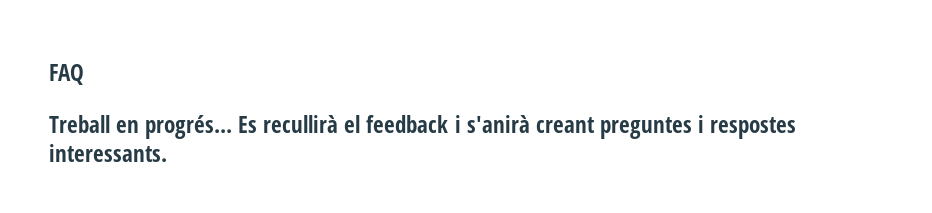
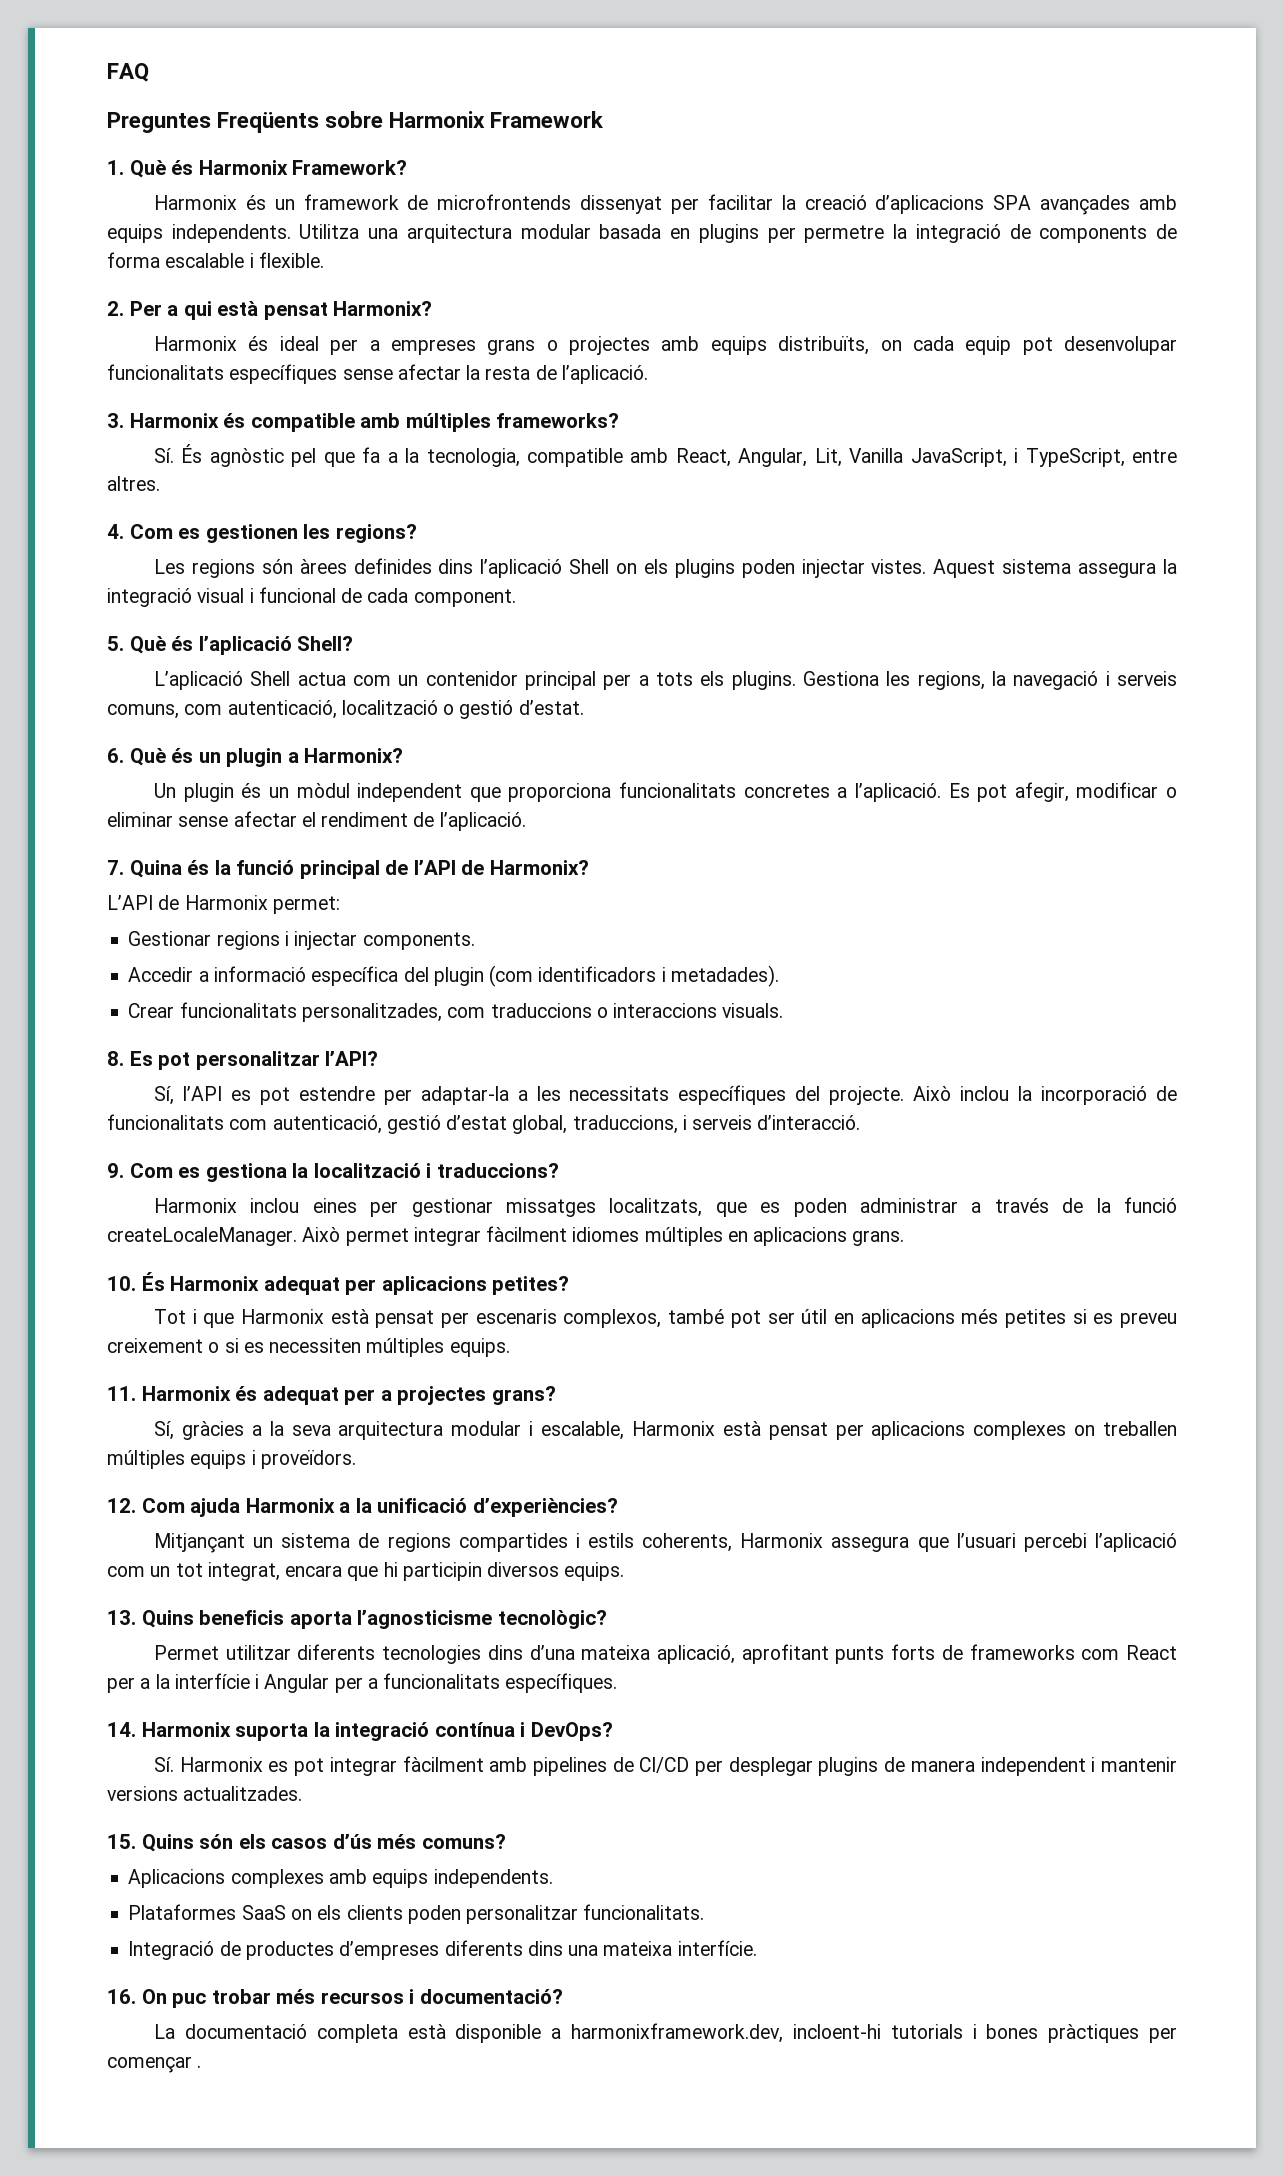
[49,115,796,139] [49,144,167,162] Treball en progrés... Es recullirà el feedback i s'anirà creant preguntes i respostes interessants. -> [107,111,605,133] [107,160,408,178] [153,194,1178,215] [107,224,1178,243] [107,252,324,268] [107,301,433,320] [153,336,1177,355] [107,364,648,384] [107,413,620,432] [153,444,1178,467] [107,476,160,491] [107,524,417,543] [153,558,1178,578] [107,587,516,607] [107,636,354,655] [153,671,1178,690] [107,700,584,719] [107,748,404,767] [153,782,1177,802] [107,811,526,831] [107,860,589,879] [107,895,340,914] [128,931,475,950] [128,965,779,987] [128,1002,784,1022] [107,1051,379,1070] [153,1085,1177,1105] [107,1114,861,1134] [107,1163,559,1182] [153,1197,1178,1217] [107,1226,905,1246] [107,1272,570,1295] [153,1309,1178,1328] [107,1338,510,1357] [107,1386,556,1405] [153,1421,1177,1440] [107,1450,356,1469] [107,1498,618,1517] [153,1533,1177,1553] [107,1562,625,1581] [107,1610,607,1629] [153,1644,1178,1664] [107,1673,618,1693] [107,1722,613,1741] [153,1756,1177,1776] [107,1786,303,1801] [107,1834,506,1852] [128,1869,553,1888] [128,1904,705,1924] [128,1940,757,1960] [107,1989,563,2008] [153,2023,1178,2043] [107,2056,202,2073] Preguntes Freqüents sobre Harmonix Framework // 1. Què és Harmonix Framework? // Harmonix és un framework de microfrontends dissenyat per facilitar la creació d’aplicacions SPA avançades amb equips independents. Utilitza una arquitectura modular basada en plugins per permetre la integració de components de forma escalable i flexible. // 2. Per a qui està pensat Harmonix? // Harmonix és ideal per a empreses grans o projectes amb equips distribuïts, on cada equip pot desenvolupar funcionalitats específiques sense afectar la resta de l’aplicació. // 3. Harmonix és compatible amb múltiples frameworks? // Sí. És agnòstic pel que fa a la tecnologia, compatible amb React, Angular, Lit, Vanilla JavaScript, i TypeScript, entre altres. // 4. Com es gestionen les regions? // Les regions són àrees definides dins l’aplicació Shell on els plugins poden injectar vistes. Aquest sistema assegura la integració visual i funcional de cada component. // 5. Què és l’aplicació Shell? // L’aplicació Shell actua com un contenidor principal per a tots els plugins. Gestiona les regions, la navegació i serveis comuns, com autenticació, localització o gestió d’estat. // 6. Què és un plugin a Harmonix? // Un plugin és un mòdul independent que proporciona funcionalitats concretes a l’aplicació. Es pot afegir, modificar o eliminar sense afectar el rendiment de l’aplicació. // 7. Quina és la funció principal de l’API de Harmonix? // L’API de Harmonix permet: // Gestionar regions i injectar components. // Accedir a informació específica del plugin (com identificadors i metadades). // Crear funcionalitats personalitzades, com traduccions o interaccions visuals. // 8. Es pot personalitzar l’API? // Sí, l’API es pot estendre per adaptar-la a les necessitats específiques del projecte. Això inclou la incorporació de funcionalitats com autenticació, gestió d’estat global, traduccions, i serveis d’interacció. // 9. Com es gestiona la localització i traduccions? // Harmonix inclou eines per gestionar missatges localitzats, que es poden administrar a través de la funció createLocaleManager. Això permet integrar fàcilment idiomes múltiples en aplicacions grans. // 10. És Harmonix adequat per aplicacions petites? // Tot i que Harmonix està pensat per escenaris complexos, també pot ser útil en aplicacions més petites si es preveu creixement o si es necessiten múltiples equips. // 11. Harmonix és adequat per a projectes grans? // Sí, gràcies a la seva arquitectura modular i escalable, Harmonix està pensat per aplicacions complexes on treballen múltiples equips i proveïdors. // 12. Com ajuda Harmonix a la unificació d’experiències? // Mitjançant un sistema de regions compartides i estils coherents, Harmonix assegura que l’usuari percebi l’aplicació com un tot integrat, encara que hi participin diversos equips. // 13. Quins beneficis aporta l’agnosticisme tecnològic? // Permet utilitzar diferents tecnologies dins d’una mateixa aplicació, aprofitant punts forts de frameworks com React per a la interfície i Angular per a funcionalitats específiques. // 14. Harmonix suporta la integració contínua i DevOps? // Sí. Harmonix es pot integrar fàcilment amb pipelines de CI/CD per desplegar plugins de manera independent i mantenir versions actualitzades. // 15. Quins són els casos d’ús més comuns? // Aplicacions complexes amb equips independents. // Plataformes SaaS on els clients poden personalitzar funcionalitats. // Integració de productes d’empreses diferents dins una mateixa interfície. // 16. On puc trobar més recursos i documentació? // La documentació completa està disponible a harmonixframework.dev, incloent-hi tutorials i bones pràctiques per començar .

